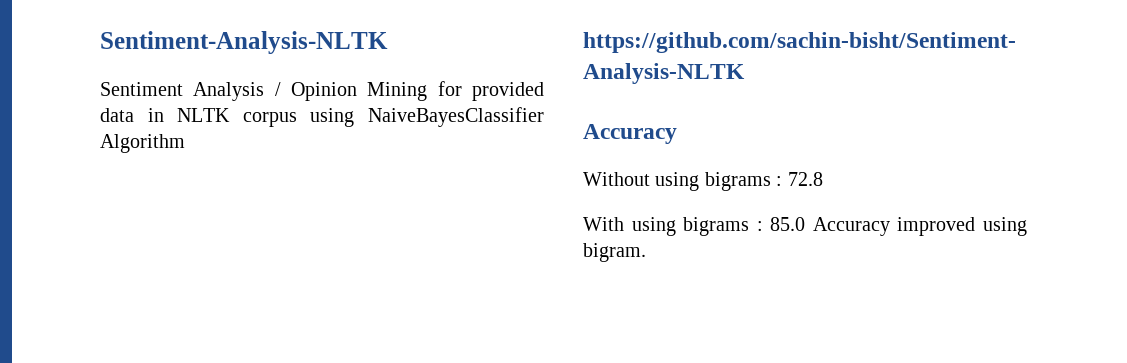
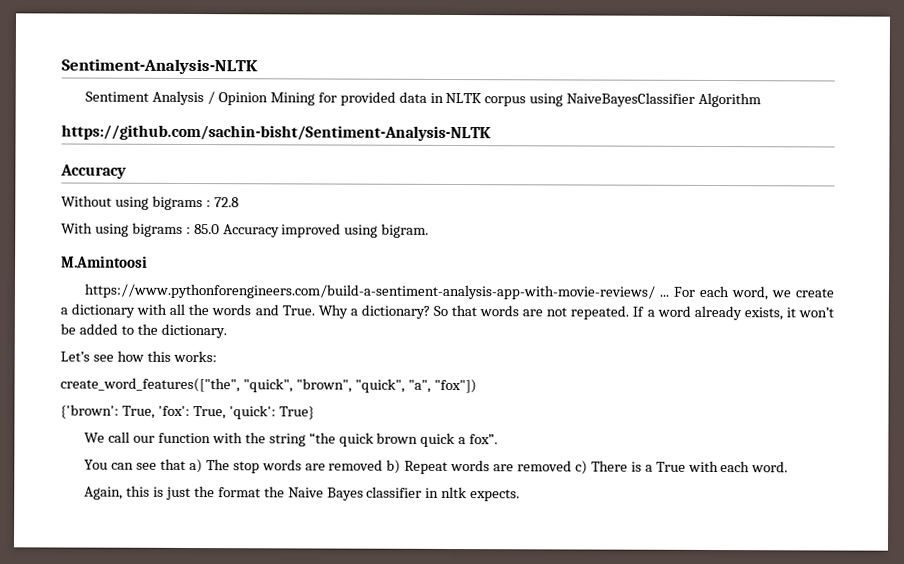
(646, 252) none -> [61,255,148,268] [84,283,834,301] [60,303,834,321] [60,323,227,339] [60,350,217,363] [60,377,477,394] [60,404,315,420] [84,431,499,448] [84,458,789,475] [84,485,521,502] // M.Amintoosi // https://www.pythonforengineers.com/build-a-sentiment-analysis-app-with-movie-reviews/ ... For each word, we create a dictionary with all the words and True. Why a dictionary? So that words are not repeated. If a word already exists, it won’t be added to the dictionary. // Let’s see how this works: // create_word_features(["the", "quick", "brown", "quick", "a", "fox"]) // {'brown': True, 'fox': True, 'quick': True} // We call our function with the string “the quick brown quick a fox”. // You can see that a) The stop words are removed b) Repeat words are removed c) There is a True with each word. // Again, this is just the format the Naive Bayes classifier in nltk expects.

